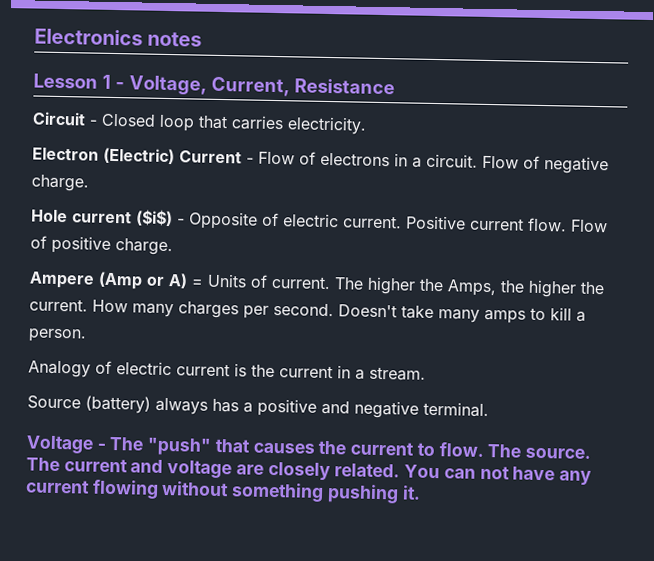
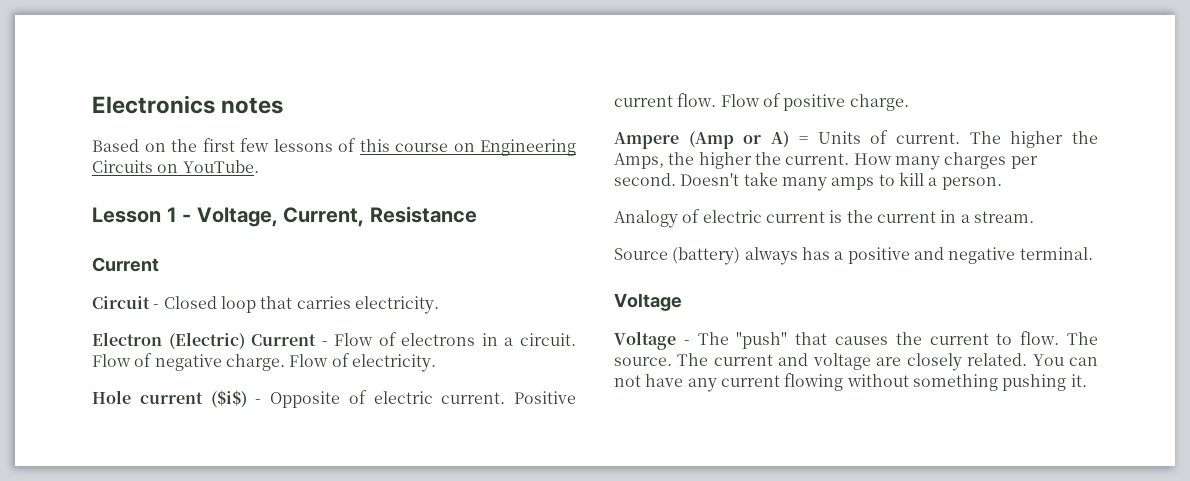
(203, 39) none -> [92,138,576,156] [92,160,259,173] // Based on the first few lessons of this course on Engineering Circuits on YouTube.
(395, 86) none -> [92,257,159,272] // Current
(89, 183) none -> [289,353,436,372] Flow of electricity.
(94, 444) none -> [614,331,676,350] // Voltage

